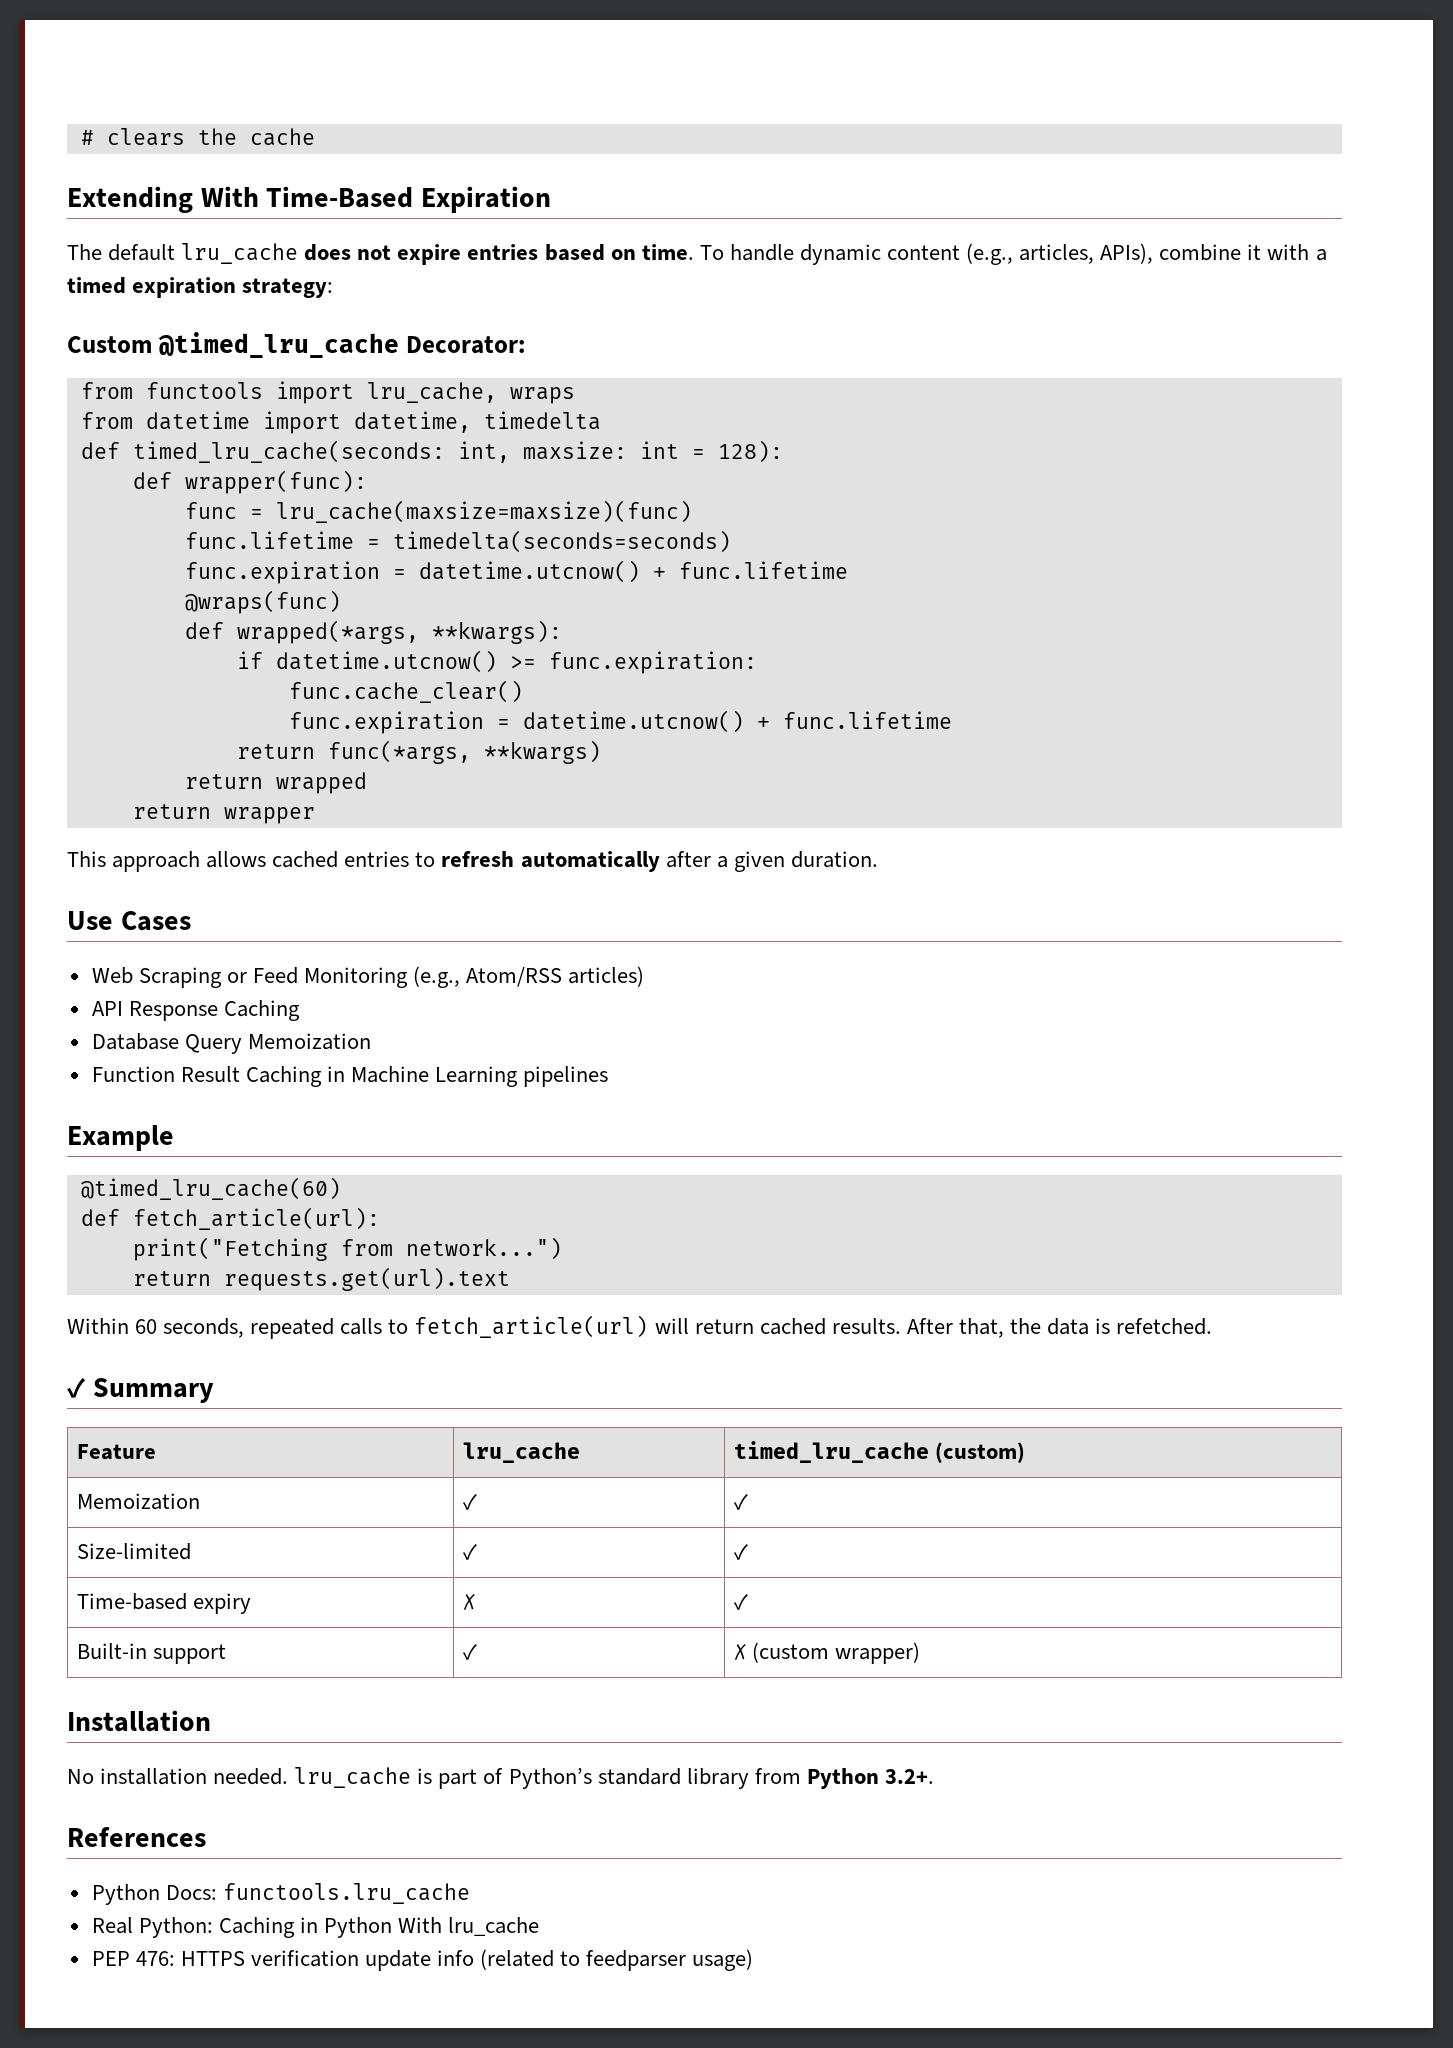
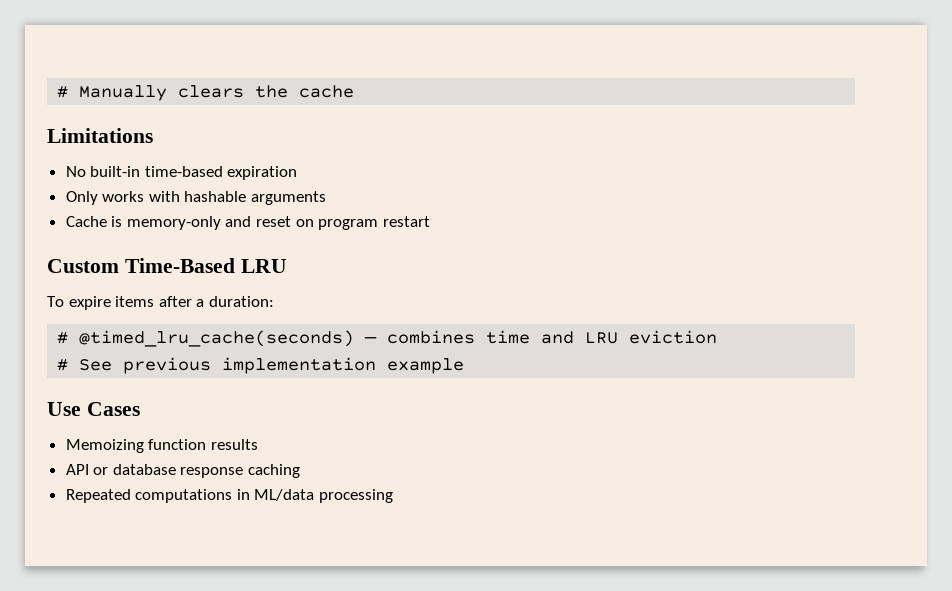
[80,130,94,145] # -> [57,85,168,101] # Manually
[67,186,551,213] [67,243,1327,265] [67,277,334,298] [67,332,526,358] [80,381,575,404] [80,411,601,434] [80,440,783,463] [132,470,367,494] [184,500,692,523] [184,530,731,553] [184,560,848,584] [184,590,341,614] [184,620,562,644] [236,650,757,674] [288,680,523,703] [288,710,952,734] [236,740,601,764] [184,772,367,794] [132,804,315,824] [67,851,878,872] [67,911,191,931] [91,966,645,988] [91,1000,300,1021] [91,1033,371,1054] [91,1066,609,1087] [67,1125,174,1151] [80,1177,341,1200] [80,1207,380,1230] [132,1237,562,1261] [132,1267,510,1291] [67,1315,1213,1339] [67,1378,214,1403] [77,1444,157,1460] [463,1442,581,1463] [734,1441,1026,1463] [77,1493,201,1510] [463,1494,478,1510] [734,1494,749,1510] [77,1543,192,1560] [463,1544,478,1560] [734,1544,749,1560] [77,1593,252,1614] [463,1594,476,1610] [734,1594,749,1610] [77,1643,227,1664] [463,1644,478,1660] [734,1642,921,1664] [67,1710,211,1732] [67,1767,934,1789] [67,1827,206,1847] [91,1883,470,1905] [91,1917,540,1938] [91,1949,754,1971] Extending With Time-Based Expiration // The default lru_cache does not expire entries based on time. To handle dynamic content (e.g., articles, APIs), combine it with a timed expiration strategy: // Custom @timed_lru_cache Decorator: // from functools import lru_cache, wraps // from datetime import datetime, timedelta // def timed_lru_cache(seconds: int, maxsize: int = 128): // def wrapper(func): // func = lru_cache(maxsize=maxsize)(func) // func.lifetime = timedelta(seconds=seconds) // func.expiration = datetime.utcnow() + func.lifetime // @wraps(func) // def wrapped(*args, **kwargs): // if datetime.utcnow() >= func.expiration: // func.cache_clear() // func.expiration = datetime.utcnow() + func.lifetime // return func(*args, **kwargs) // return wrapped // return wrapper // This approach allows cached entries to refresh automatically after a given duration. // Use Cases // Web Scraping or Feed Monitoring (e.g., Atom/RSS articles) // API Response Caching // Database Query Memoization // Function Result Caching in Machine Learning pipelines // Example // @timed_lru_cache(60) // def fetch_article(url): // print("Fetching from network...") // return requests.get(url).text // Within 60 seconds, repeated calls to fetch_article(url) will return cached results. After that, the data is refetched. // ✓ Summary // Feature | lru_cache | timed_lru_cache (custom) // Memoization | ✓ | ✓ // Size-limited | ✓ | ✓ // Time-based expiry | ✗ | ✓ // Built-in support | ✓ | ✗ (custom wrapper) // Installation // No installation needed. lru_cache is part of Python’s standard library from Python 3.2+. // References // Python Docs: functools.lru_cache // Real Python: Caching in Python With lru_cache // PEP 476: HTTPS verification update info (related to feedparser usage) -> [47,128,153,143] [65,166,298,180] [65,191,327,205] [65,216,430,230] [47,258,287,273] [47,296,274,310] [57,330,718,347] [57,357,465,374] [47,402,140,416] [65,439,258,453] [65,464,301,478] [65,489,394,503] Limitations // No built-in time-based expiration // Only works with hashable arguments // Cache is memory-only and reset on program restart // Custom Time-Based LRU // To expire items after a duration: // # @timed_lru_cache(seconds) — combines time and LRU eviction // # See previous implementation example // Use Cases // Memoizing function results // API or database response caching // Repeated computations in ML/data processing

